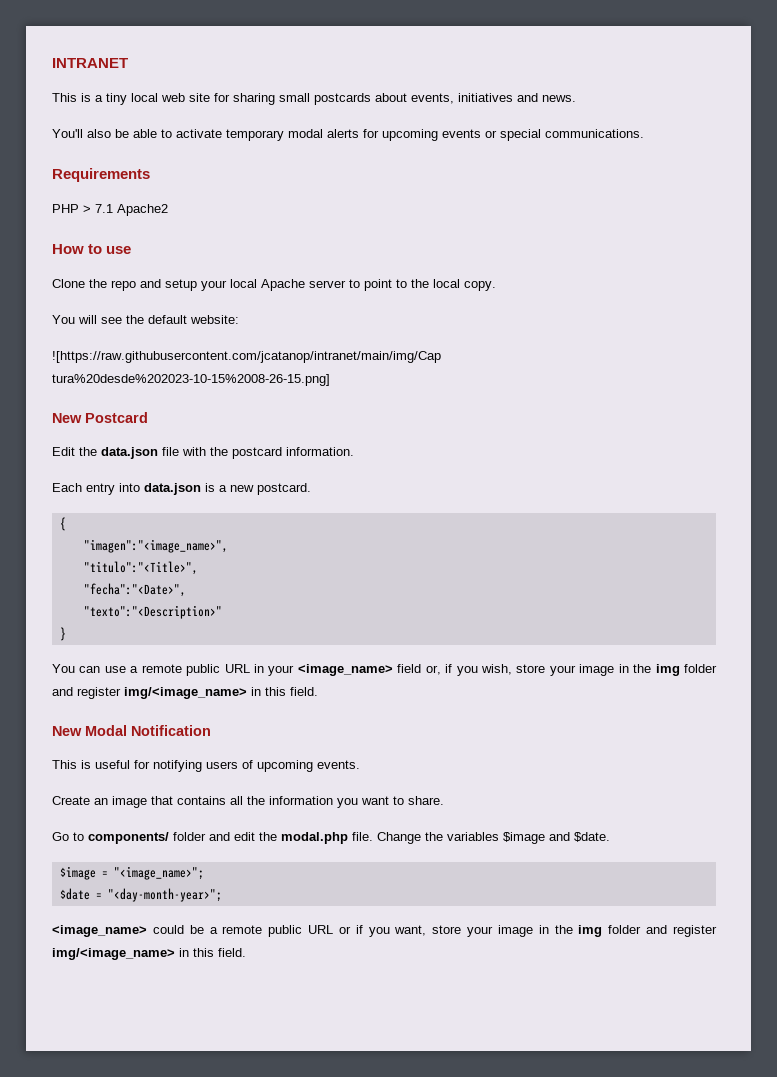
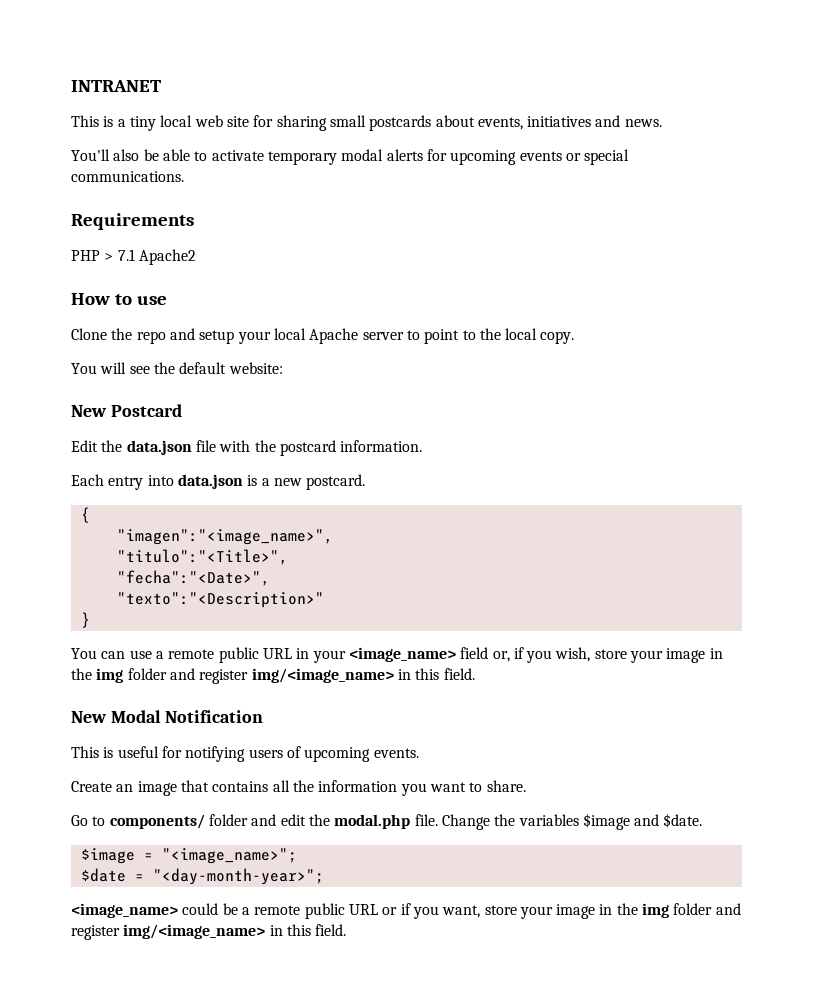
[52,351,441,363] [52,374,330,386] // ![https://raw.githubusercontent.com/jcatanop/intranet/main/img/Cap tura%20desde%202023-10-15%2008-26-15.png] -> (283, 368) none

